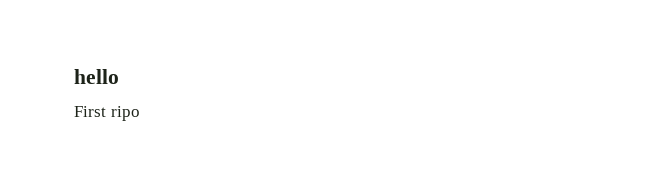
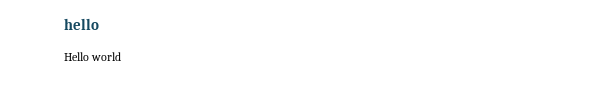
[74,106,140,121] First ripo -> [64,52,122,61] Hello world

